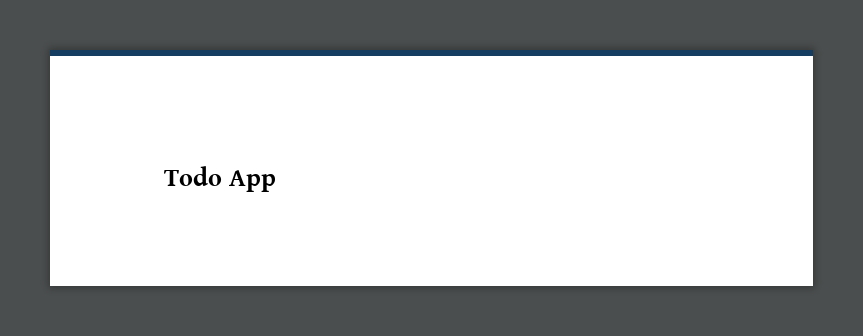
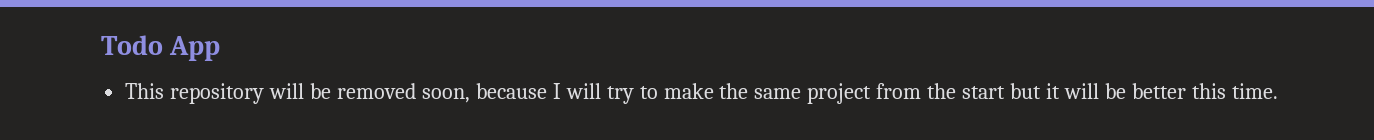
(277, 181) none -> [125,83,1278,104] // This repository will be removed soon, because I will try to make the same project from the start but it will be better this time.

